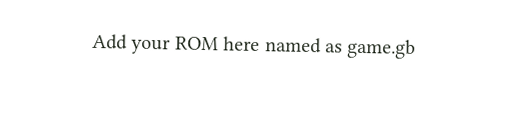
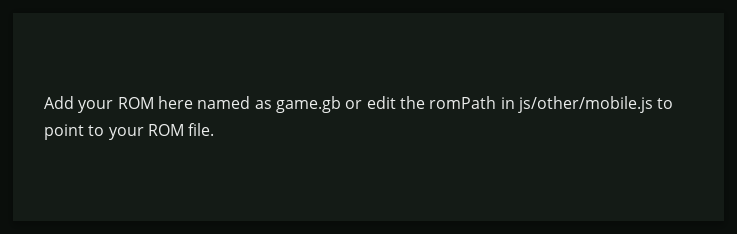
(417, 49) none -> [345,96,674,113] [44,123,215,140] or edit the romPath in js/other/mobile.js to point to your ROM file.

